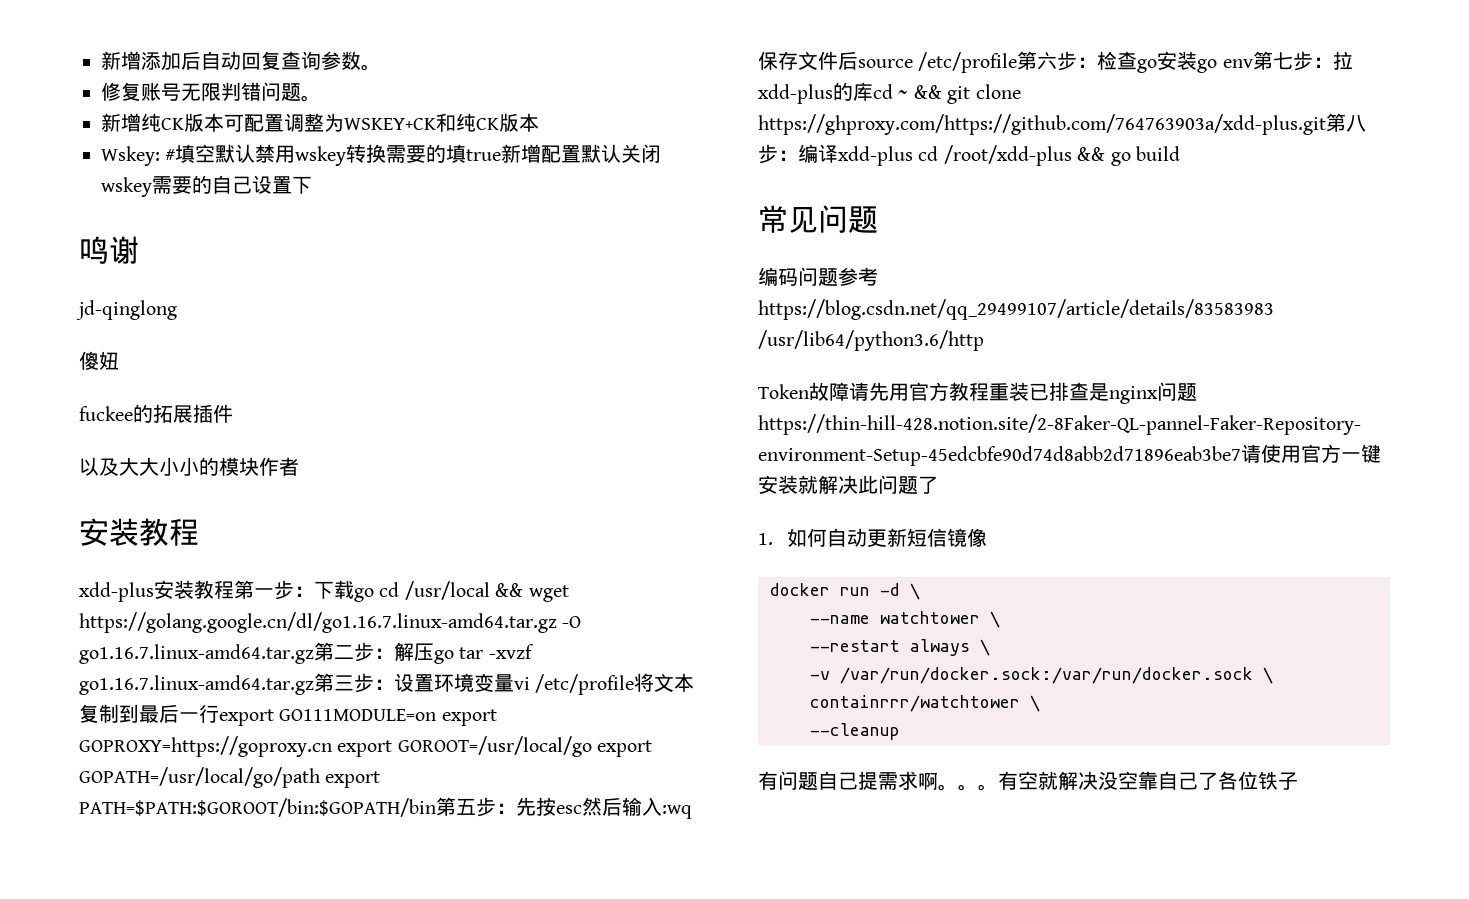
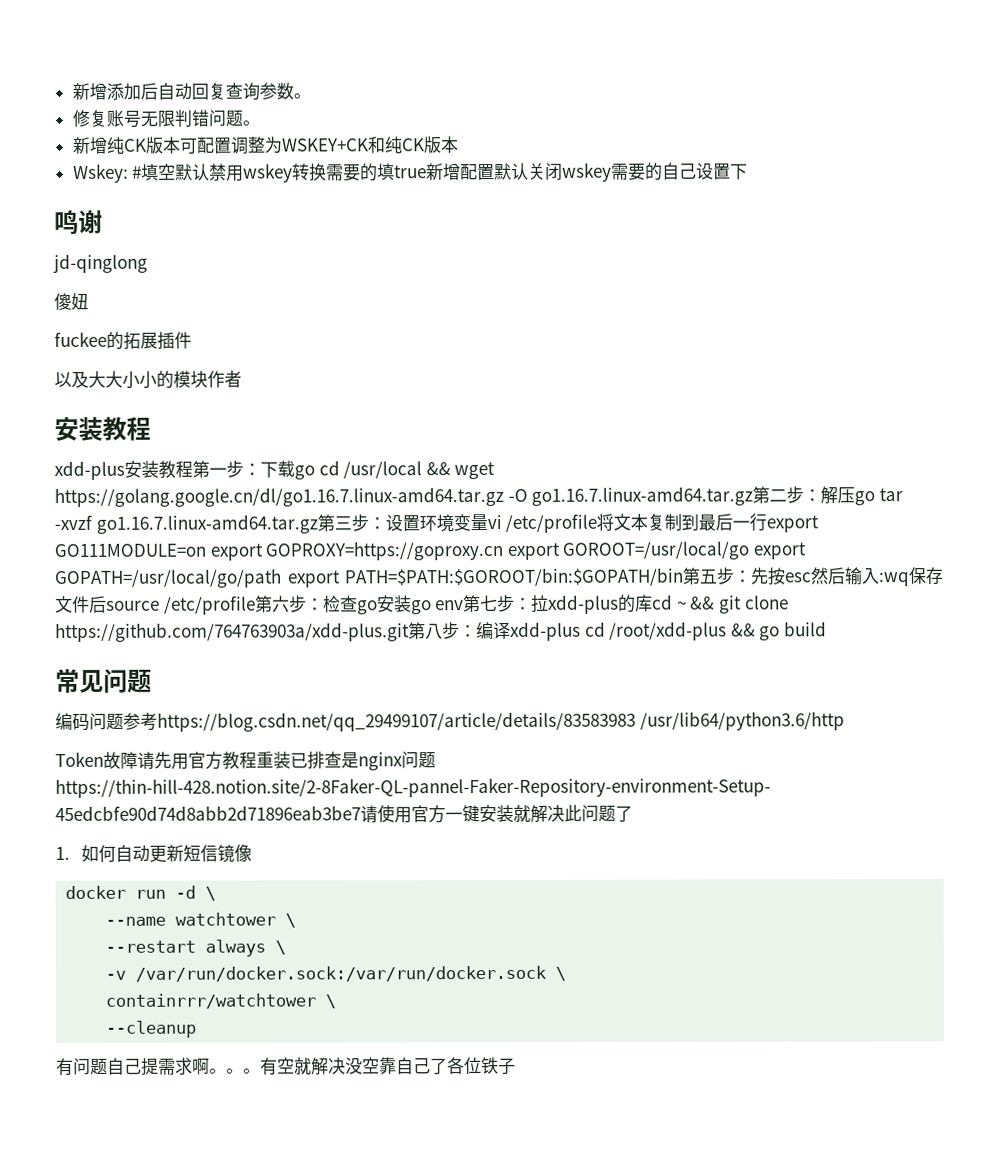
[758,114,1326,135] https://ghproxy.com/https://github.com/764763903a/xdd-plus.git -> [55,622,410,643] https://github.com/764763903a/xdd-plus.git

